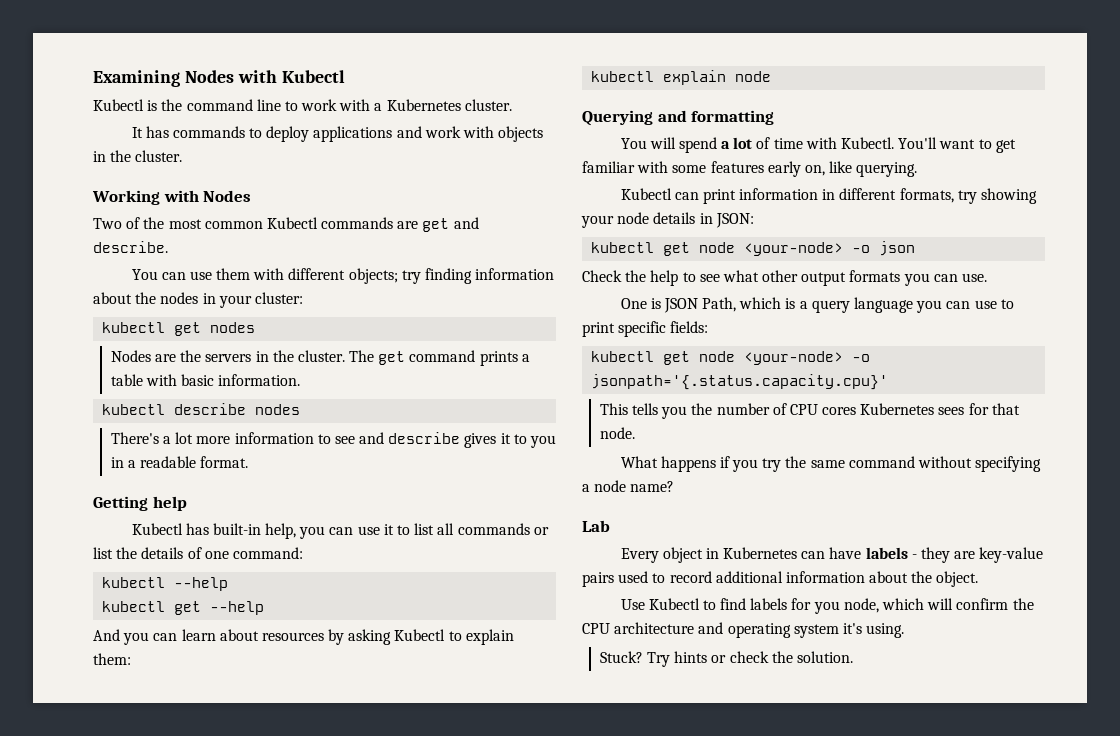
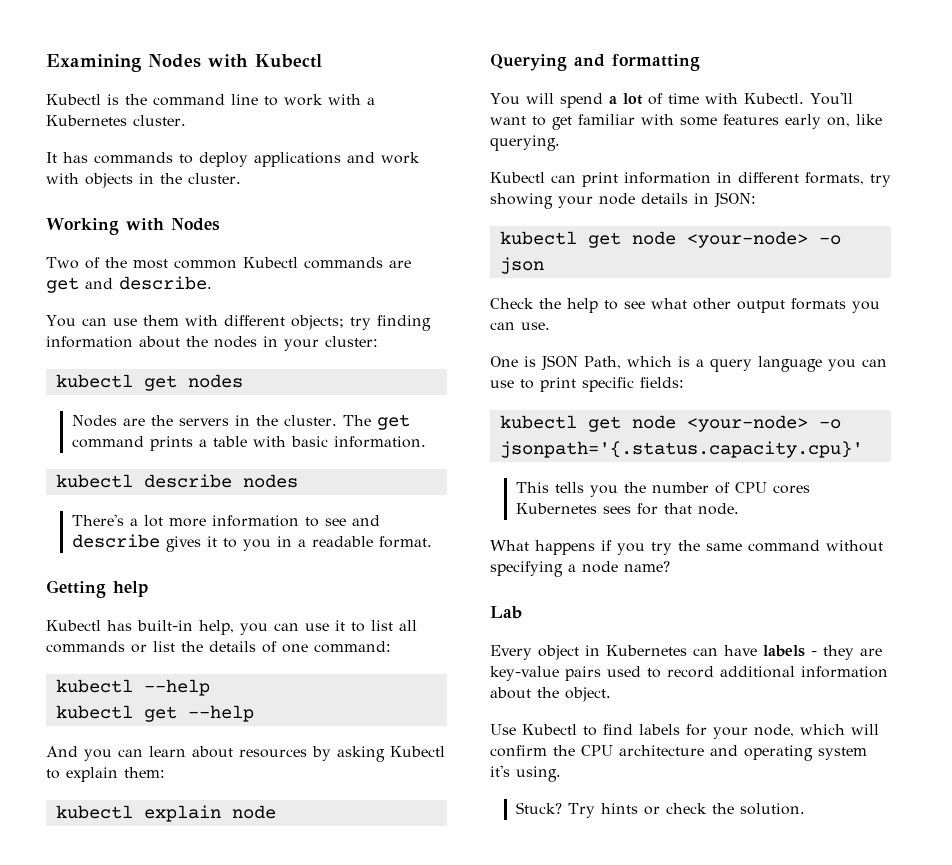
[813,601,840,614] you -> [713,727,748,739] your

